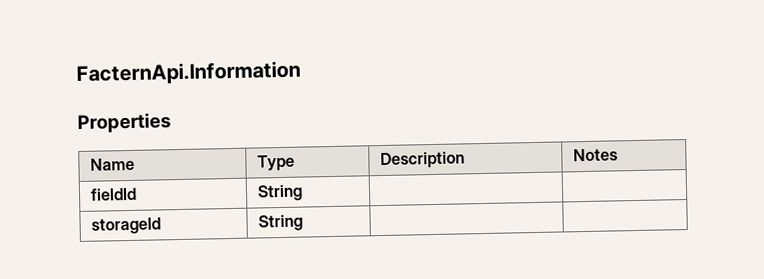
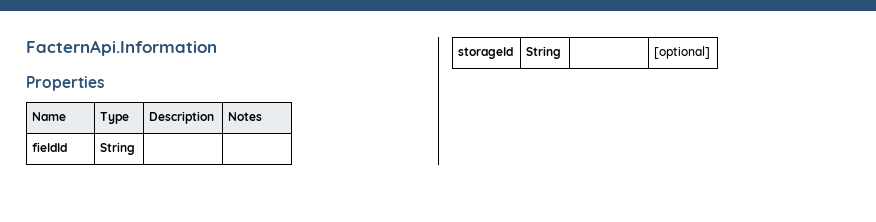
(304, 223) none -> [654,46,711,59] [optional]

